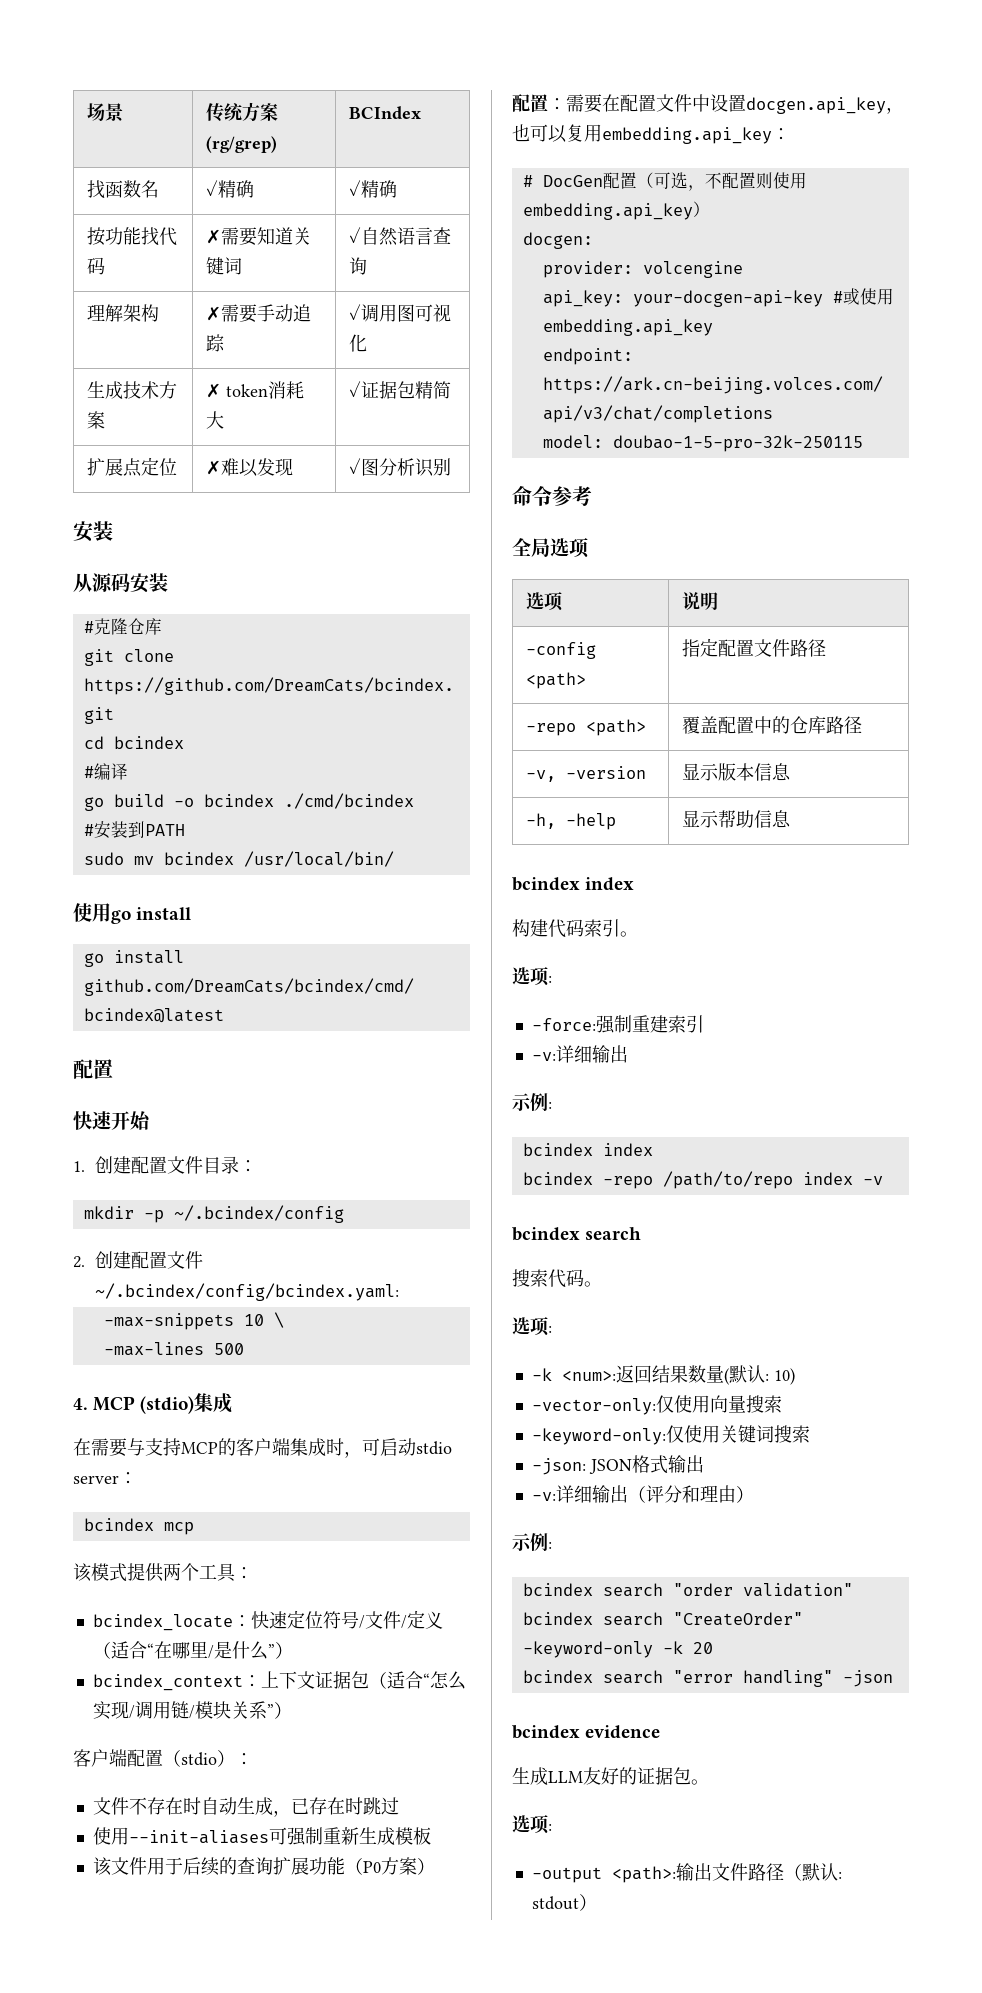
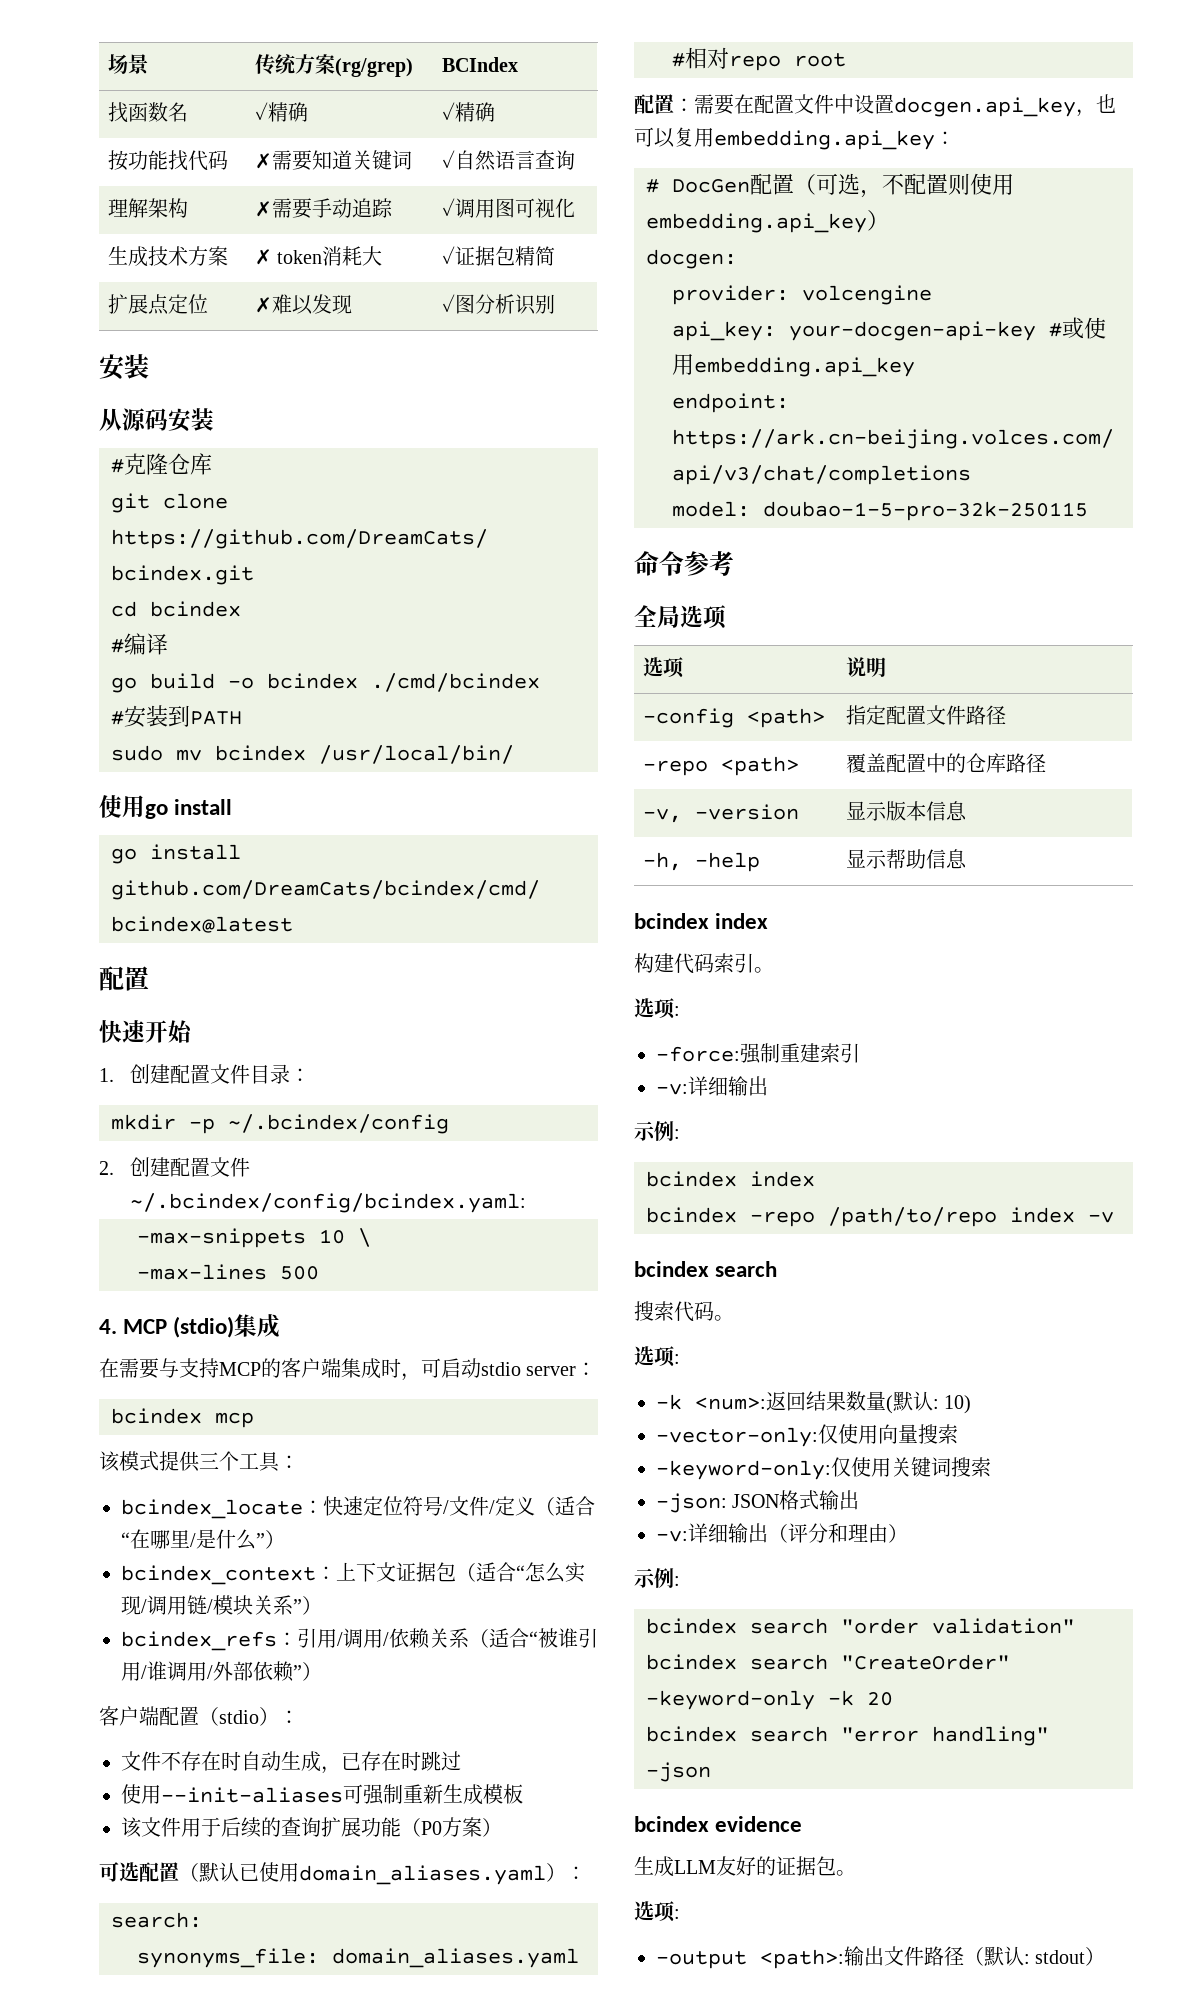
[163,1563,181,1581] 两 -> [199,1452,219,1469] 三
(292, 1710) none -> [121,1628,598,1651] [121,1661,322,1682] // bcindex_refs：引用/调用/依赖关系（适合“被谁引用/谁调用/外部依赖”）
(435, 1866) none -> [99,1862,586,1885] [111,1912,202,1928] [137,1948,579,1968] [672,47,846,71] // 可选配置（默认已使用domain_aliases.yaml）： // search: // synonyms_file: domain_aliases.yaml #相对repo root

